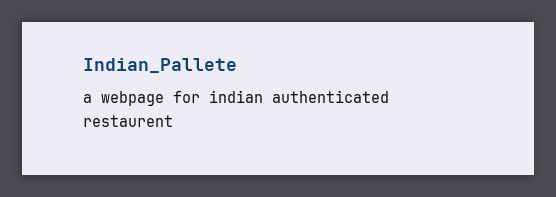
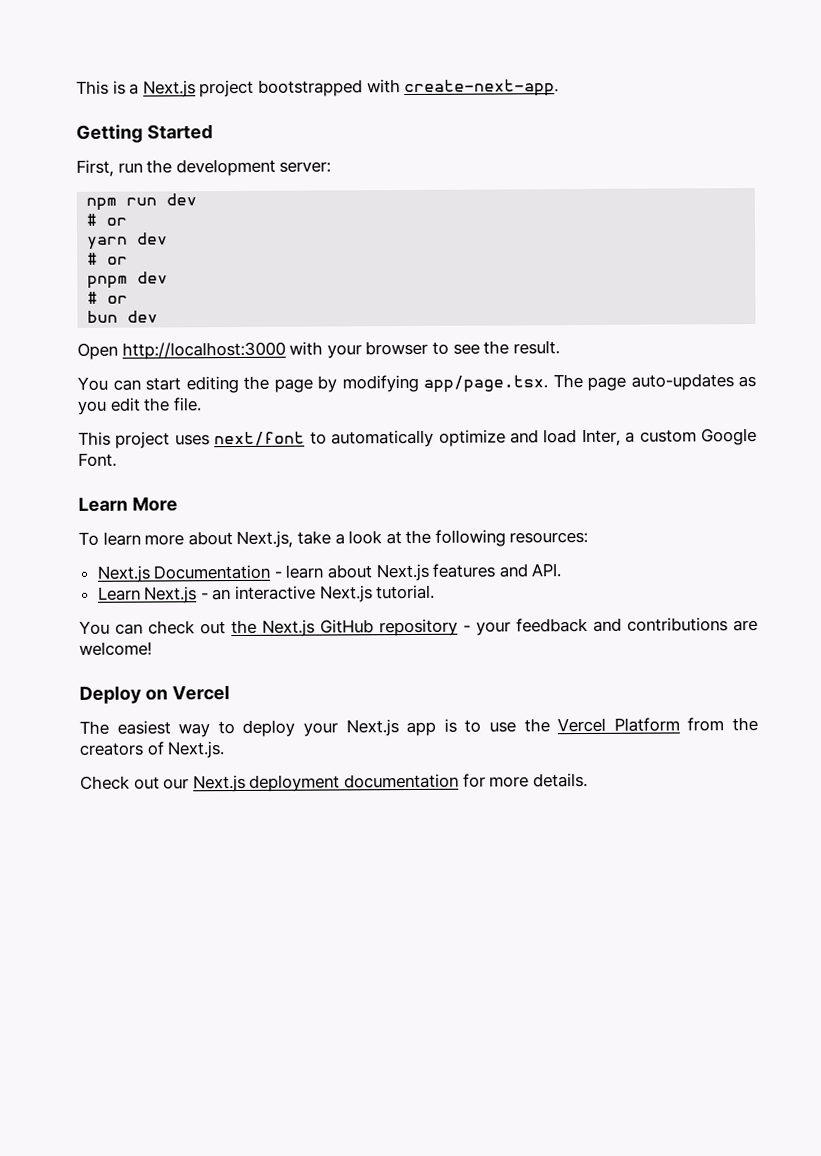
[83,58,237,73] [83,90,389,106] [83,115,173,127] Indian_Pallete // a webpage for indian authenticated restaurent -> [76,79,560,98] [76,124,213,143] [76,158,332,177] [86,193,198,211] [86,213,128,226] [87,232,169,250] [87,252,129,265] [87,271,169,289] [87,291,129,304] [87,310,159,323] [77,340,560,360] [77,373,756,394] [77,397,202,415] [78,428,757,449] [78,452,117,467] [78,496,178,512] [78,529,589,548] [96,563,562,583] [97,584,436,604] [79,617,758,637] [79,641,152,656] [79,685,230,704] [79,716,759,738] [79,741,226,759] [80,772,588,793] This is a Next.js project bootstrapped with create-next-app. // Getting Started // First, run the development server: // npm run dev // # or // yarn dev // # or // pnpm dev // # or // bun dev // Open http://localhost:3000 with your browser to see the result. // You can start editing the page by modifying app/page.tsx. The page auto-updates as you edit the file. // This project uses next/font to automatically optimize and load Inter, a custom Google Font. // Learn More // To learn more about Next.js, take a look at the following resources: // Next.js Documentation - learn about Next.js features and API. // Learn Next.js - an interactive Next.js tutorial. // You can check out the Next.js GitHub repository - your feedback and contributions are welcome! // Deploy on Vercel // The easiest way to deploy your Next.js app is to use the Vercel Platform from the creators of Next.js. // Check out our Next.js deployment documentation for more details.

